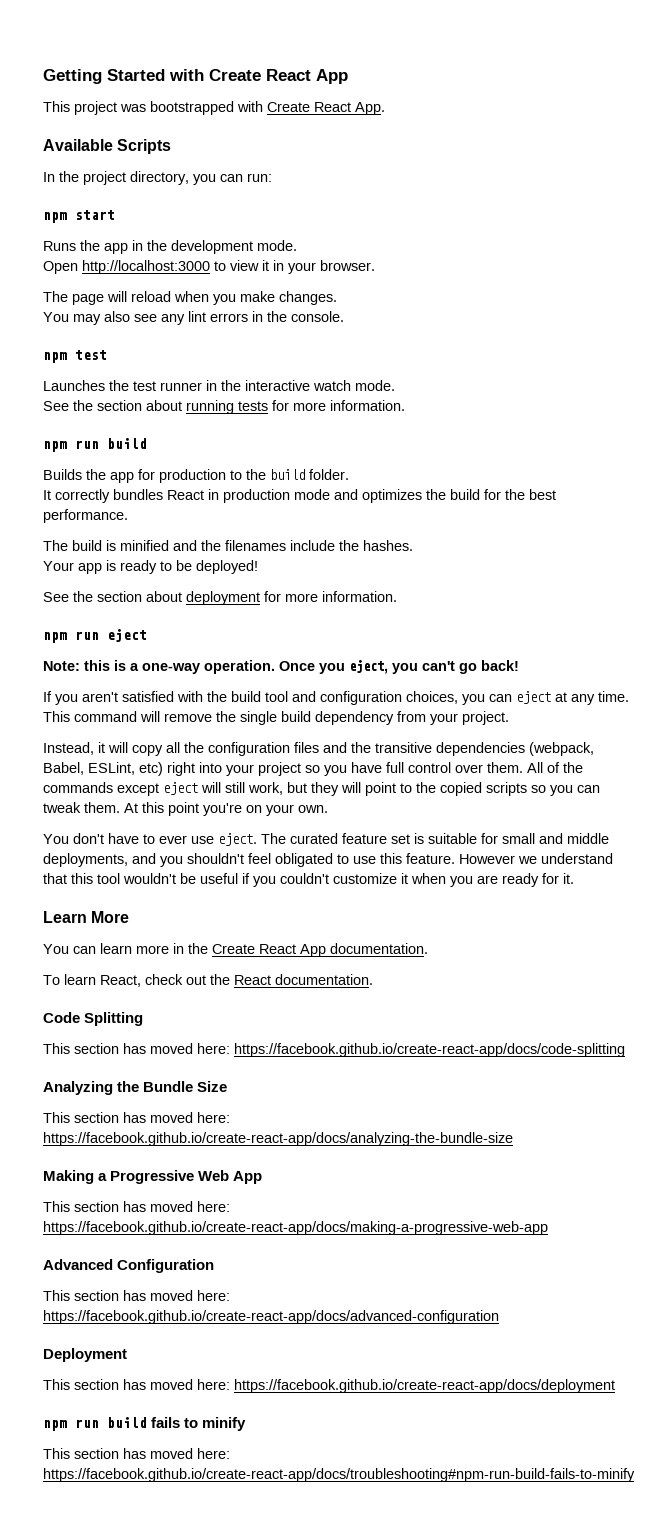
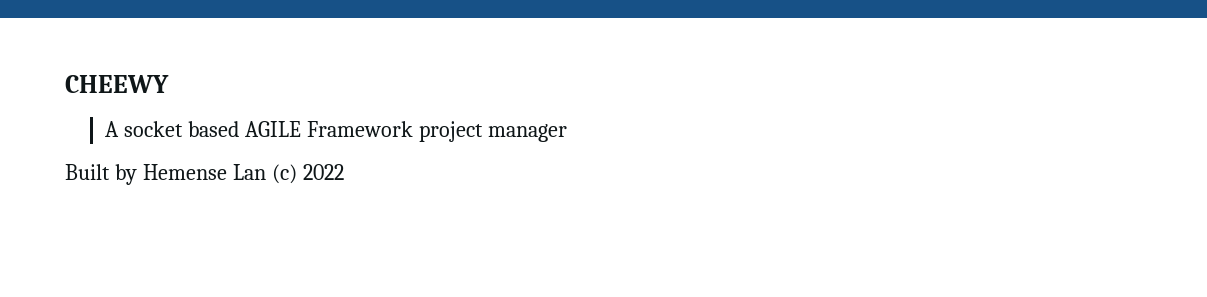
[43,69,348,84] [43,101,385,115] [43,139,172,154] [43,171,272,185] [43,210,115,223] [43,240,297,254] [43,260,375,274] [43,291,337,305] [43,311,344,325] [43,350,107,363] [43,380,395,391] [43,400,405,414] [43,438,147,452] [43,469,349,483] [43,489,556,503] [43,509,128,523] [43,540,413,551] [43,560,258,574] [43,591,397,605] [43,629,147,643] [43,660,519,674] [43,691,629,705] [43,711,509,725] [43,742,594,756] [43,762,583,776] [43,782,600,796] [43,802,328,816] [43,833,609,846] [43,853,613,867] [43,873,574,887] [43,911,130,923] [43,943,428,957] [43,974,373,987] [43,1012,144,1026] [43,1043,625,1057] [43,1081,228,1095] [43,1112,230,1123] [43,1132,513,1146] [43,1170,263,1184] [43,1201,230,1212] [43,1221,548,1235] [43,1259,215,1273] [43,1290,230,1301] [43,1310,499,1324] [43,1348,127,1362] [43,1379,615,1393] [43,1417,247,1431] [43,1448,230,1459] [43,1468,635,1482] Getting Started with Create React App // This project was bootstrapped with Create React App. // Available Scripts // In the project directory, you can run: // npm start // Runs the app in the development mode. // Open http://localhost:3000 to view it in your browser. // The page will reload when you make changes. // You may also see any lint errors in the console. // npm test // Launches the test runner in the interactive watch mode. // See the section about running tests for more information. // npm run build // Builds the app for production to the build folder. // It correctly bundles React in production mode and optimizes the build for the best performance. // The build is minified and the filenames include the hashes. // Your app is ready to be deployed! // See the section about deployment for more information. // npm run eject // Note: this is a one-way operation. Once you eject, you can't go back! // If you aren't satisfied with the build tool and configuration choices, you can eject at any time. This command will remove the single build dependency from your project. // Instead, it will copy all the configuration files and the transitive dependencies (webpack, Babel, ESLint, etc) right into your project so you have full control over them. All of the commands except eject will still work, but they will point to the copied scripts so you can tweak them. At this point you're on your own. // You don't have to ever use eject. The curated feature set is suitable for small and middle deployments, and you shouldn't feel obligated to use this feature. However we understand that this tool wouldn't be useful if you couldn't customize it when you are ready for it. // Learn More // You can learn more in the Create React App documentation. // To learn React, check out the React documentation. // Code Splitting // This section has moved here: https://facebook.github.io/create-react-app/docs/code-splitting // Analyzing the Bundle Size // This section has moved here: https://facebook.github.io/create-react-app/docs/analyzing-the-bundle-size // Making a Progressive Web App // This section has moved here: https://facebook.github.io/create-react-app/docs/making-a-progressive-web-app // Advanced Configuration // This section has moved here: https://facebook.github.io/create-react-app/docs/advanced-configuration // Deployment // This section has moved here: https://facebook.github.io/create-react-app/docs/deployment // npm run build fails to minify // This section has moved here: https://facebook.github.io/create-react-app/docs/troubleshooting#npm-run-build-fails-to-minify -> [65,75,169,93] [105,121,567,142] [65,164,344,185] CHEEWY // A socket based AGILE Framework project manager // Built by Hemense Lan (c) 2022

